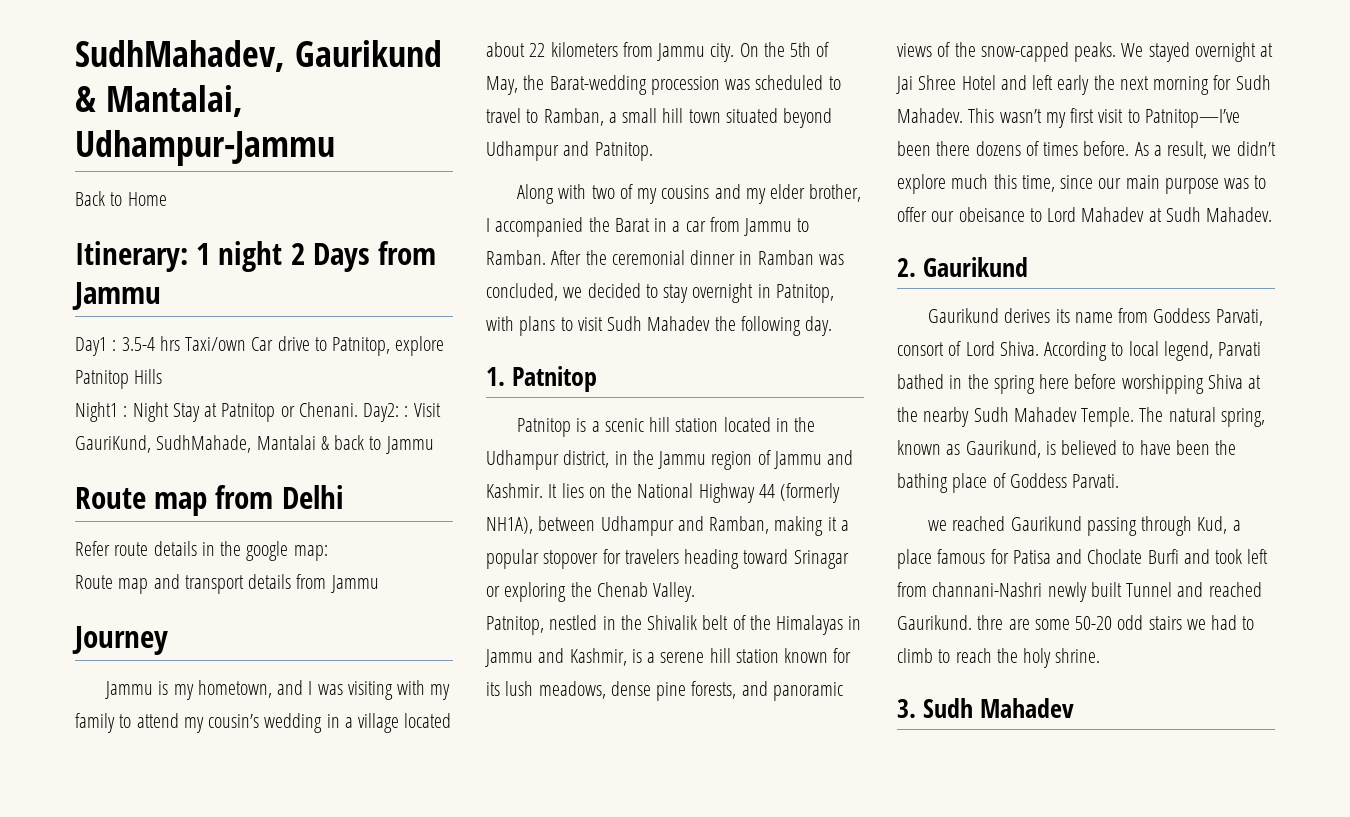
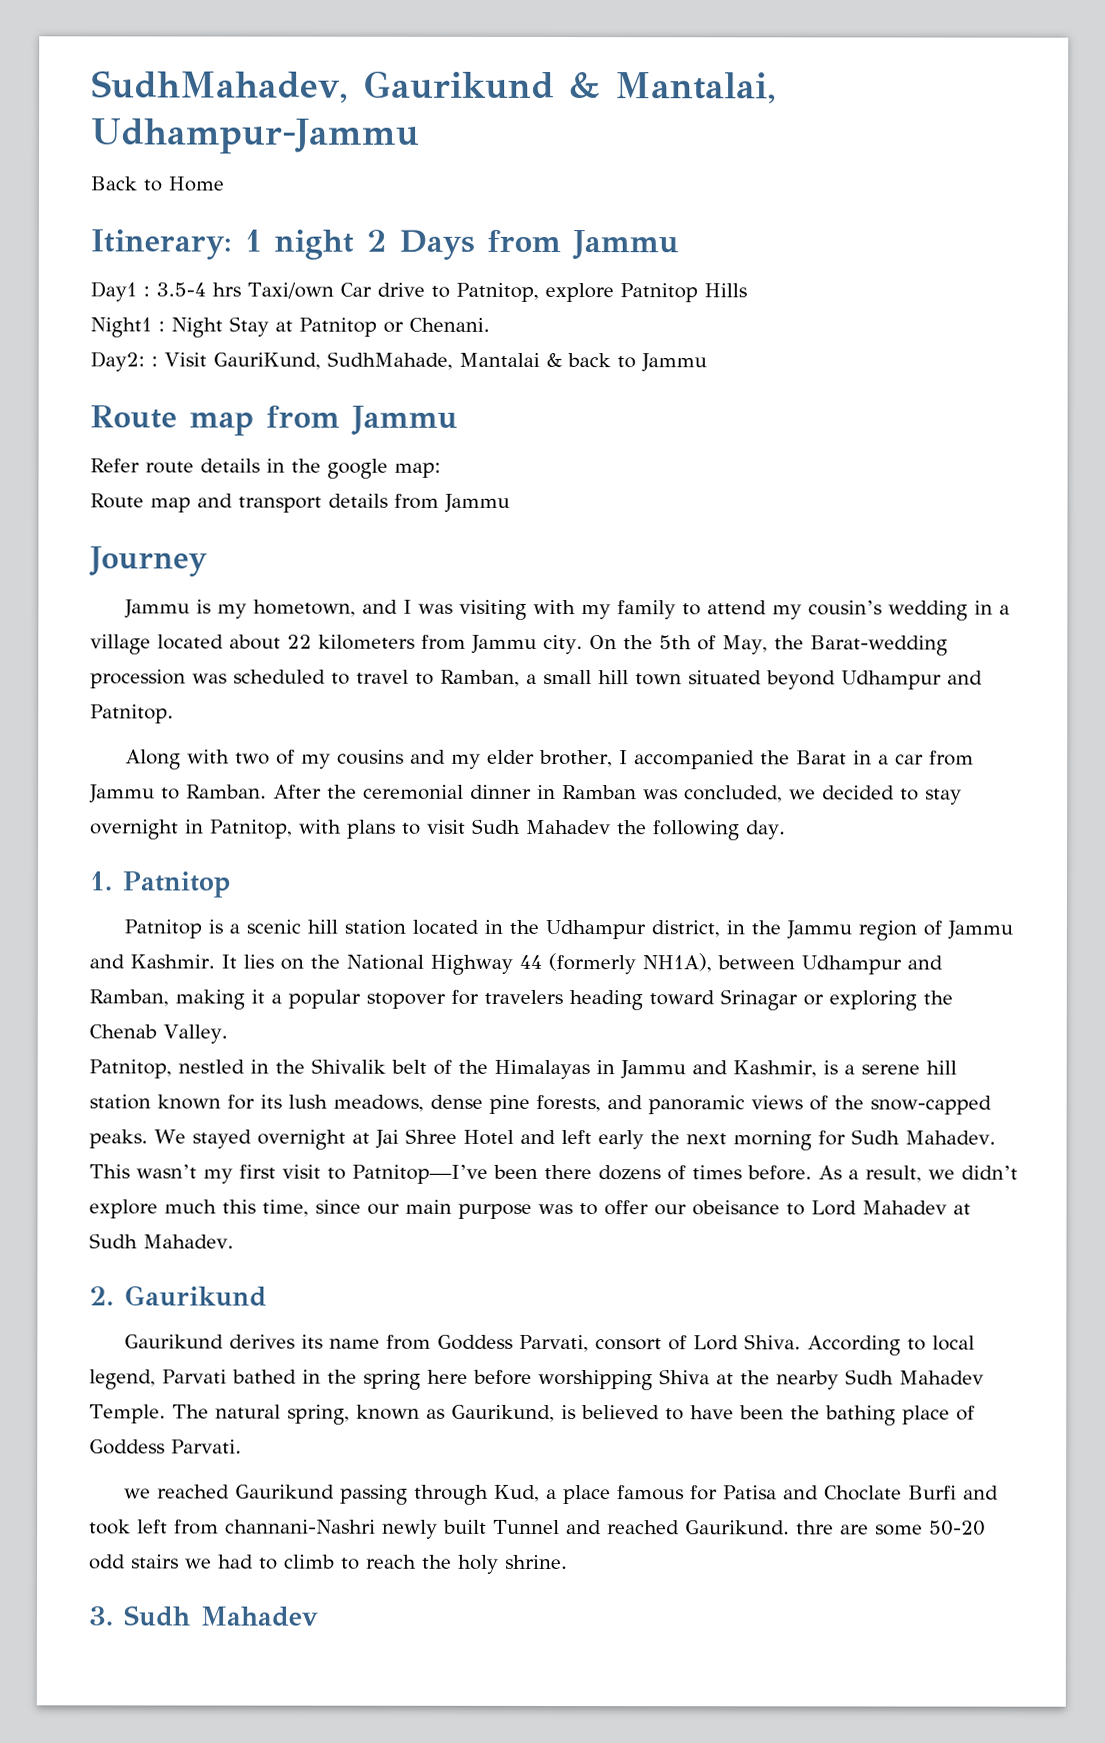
(358, 409) none -> (490, 324) //
[281,485,344,509] Delhi -> [351,405,458,435] Jammu

